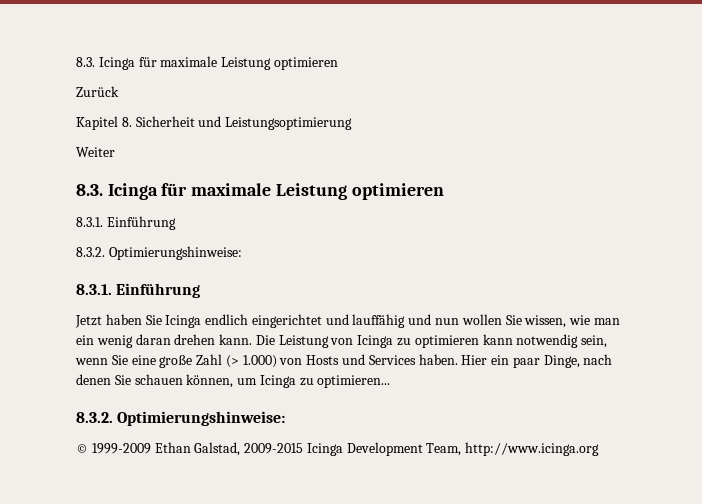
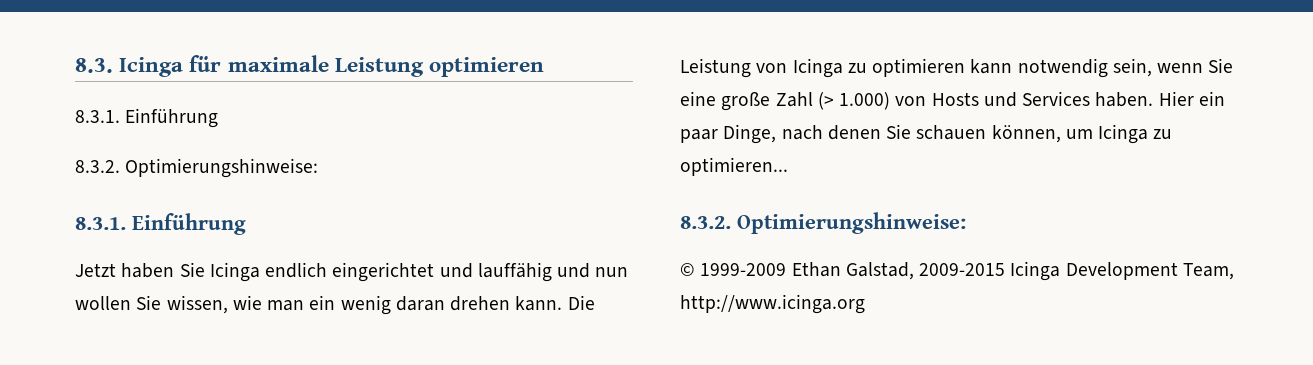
[76,56,338,70] [76,86,119,97] [76,116,353,130] [76,147,115,157] [76,183,444,200] 8.3. Icinga für maximale Leistung optimieren // Zurück // Kapitel 8. Sicherheit und Leistungsoptimierung // Weiter // 8.3. Icinga für maximale Leistung optimieren -> [75,55,545,77] 8.3. Icinga für maximale Leistung optimieren

